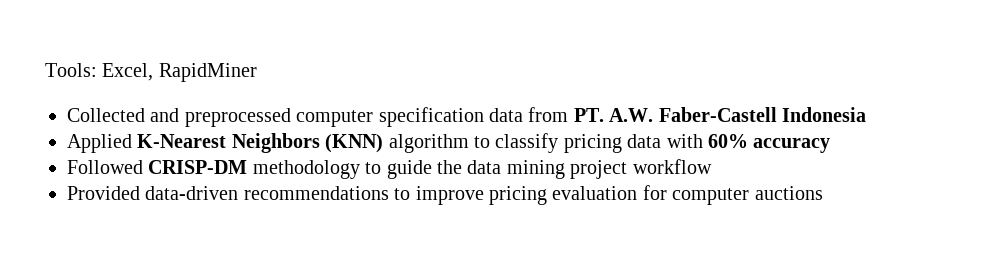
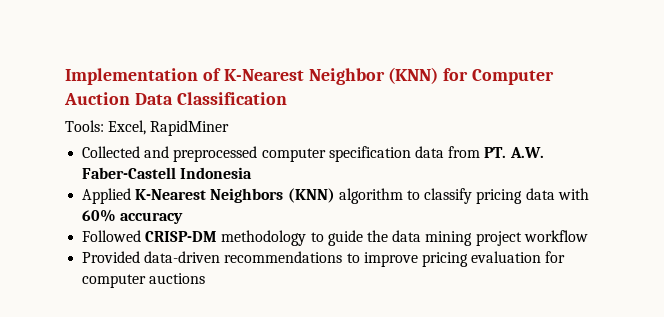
(45, 70) none -> [65,67,555,85] [64,92,287,105] Implementation of K-Nearest Neighbor (KNN) for Computer Auction Data Classification //

